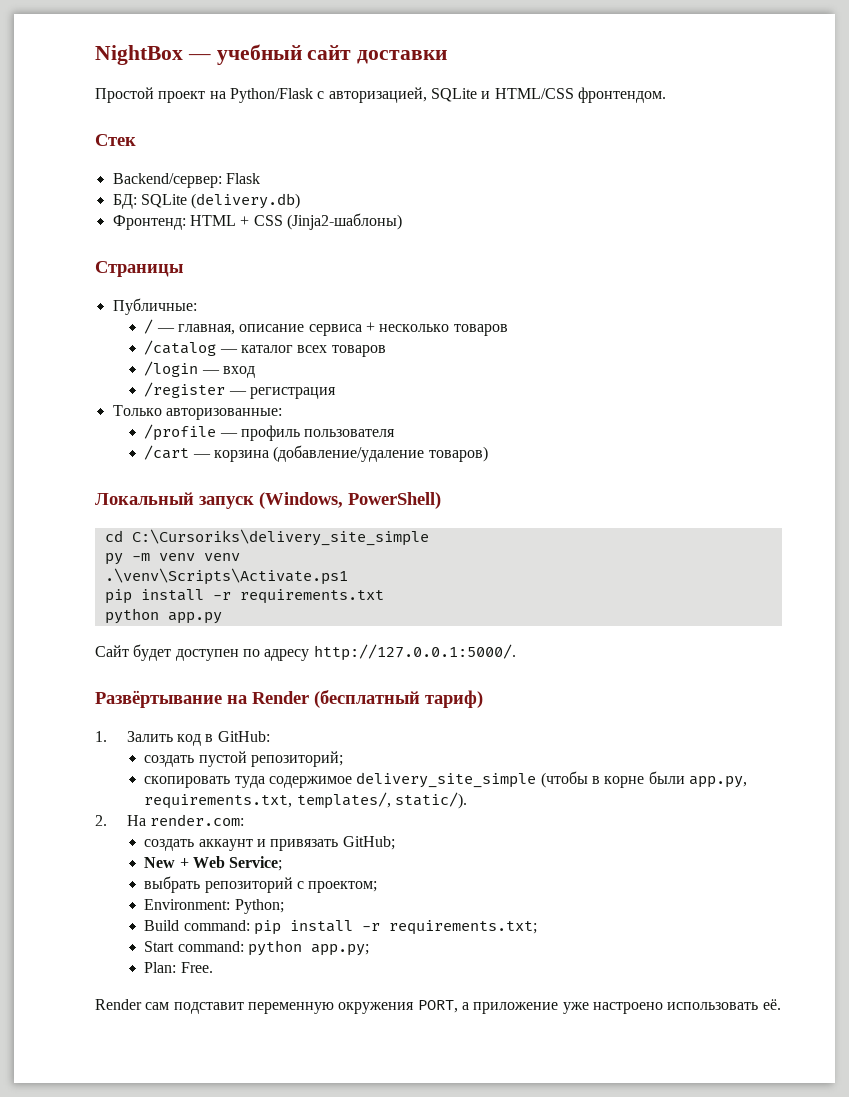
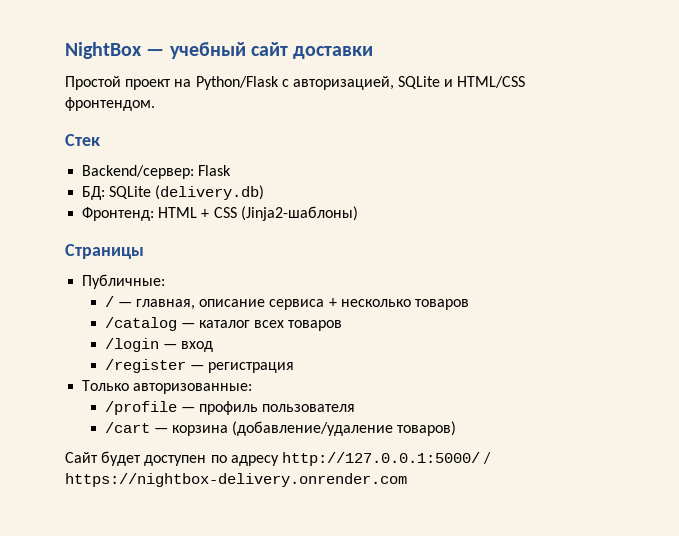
[95,492,441,509] [104,529,429,546] [104,553,240,565] [104,568,348,585] [104,589,384,604] [104,608,222,624] // Локальный запуск (Windows, PowerShell) // cd C:\Cursoriks\delivery_site_simple // py -m venv venv // .\venv\Scripts\Activate.ps1 // pip install -r requirements.txt // python app.py -> (457, 428) none
[313,644,516,661] [95,690,483,708] [95,731,270,746] [144,751,344,767] [144,771,747,788] [144,792,468,809] [95,814,245,826] [144,836,395,851] [144,856,283,871] [144,876,378,893] [144,899,284,914] [144,920,538,935] [144,940,370,956] [144,962,213,973] [95,999,781,1014] http://127.0.0.1:5000/. // Развёртывание на Render (бесплатный тариф) // 1. Залить код в GitHub: // создать пустой репозиторий; // скопировать туда содержимое delivery_site_simple (чтобы в корне были app.py, requirements.txt, templates/, static/). // 2. На render.com: // создать аккаунт и привязать GitHub; // New + Web Service; // выбрать репозиторий с проектом; // Environment: Python; // Build command: pip install -r requirements.txt; // Start command: python app.py; // Plan: Free. // Render сам подставит переменную окружения PORT, а приложение уже настроено использовать её. -> [281,452,492,466] [65,473,407,487] http://127.0.0.1:5000/ / https://nightbox-delivery.onrender.com

